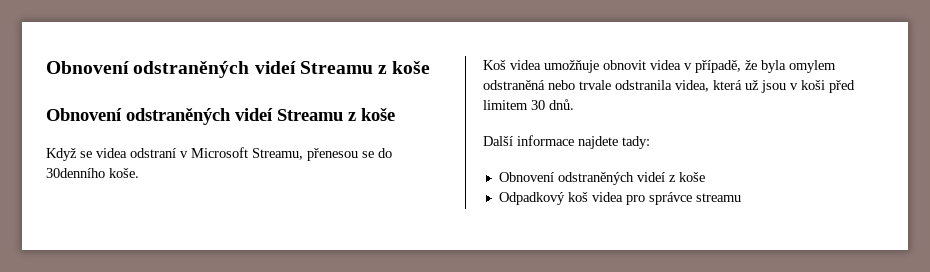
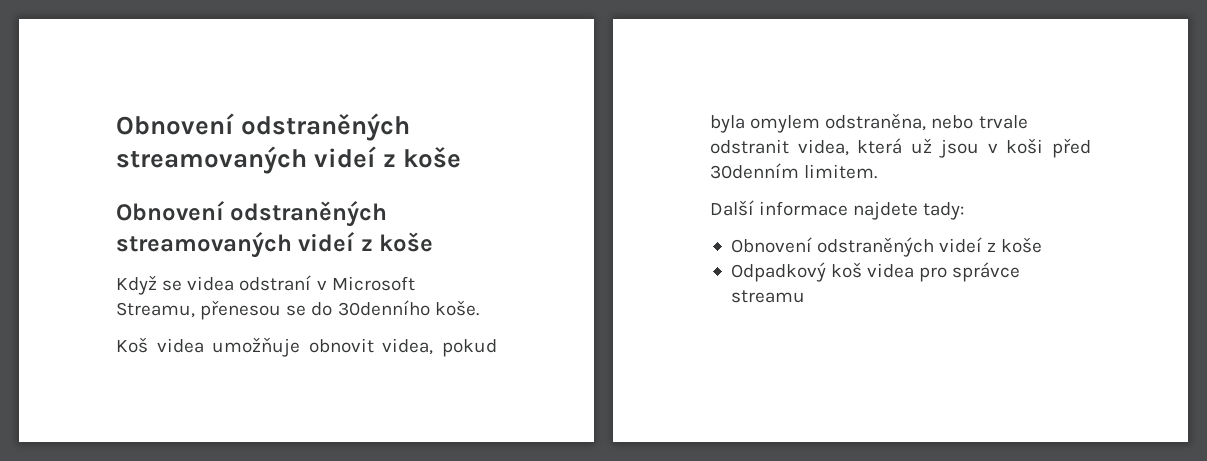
[46,61,373,78] Obnovení odstraněných videí Streamu -> [116,113,411,141] [116,146,377,174] Obnovení odstraněných streamovaných videí
[235,108,343,121] videí Streamu -> [116,232,356,258] streamovaných videí
[650,60,757,73] videa v případě, že -> [382,338,498,357] videa, pokud
[483,80,545,90] odstraněná -> [825,113,927,131] odstraněna,
[615,80,672,90] odstranila -> [710,139,789,154] odstranit
[483,99,574,110] limitem 30 dnů. -> [710,163,878,179] 30denním limitem.

